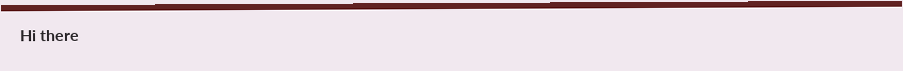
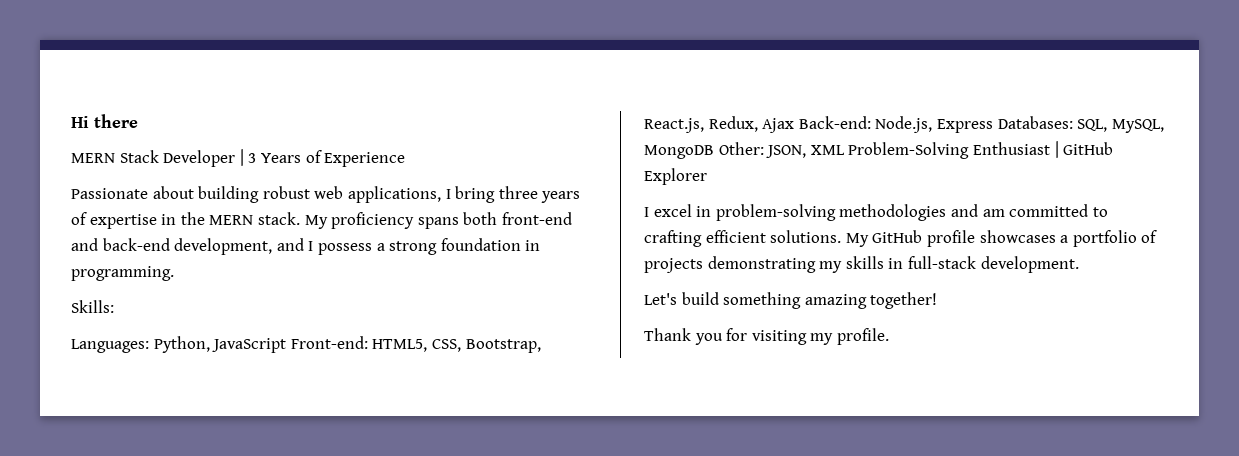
(81, 35) none -> [71,149,406,167] [71,186,581,203] [71,212,572,229] [71,238,541,255] [71,266,174,281] [71,300,114,313] [71,336,541,353] [644,116,1164,133] [644,141,1114,159] [644,168,707,185] [644,204,1108,221] [644,230,1158,247] [644,256,1079,273] [644,292,938,309] [644,328,889,345] // MERN Stack Developer | 3 Years of Experience // Passionate about building robust web applications, I bring three years of expertise in the MERN stack. My proficiency spans both front-end and back-end development, and I possess a strong foundation in programming. // Skills: // Languages: Python, JavaScript Front-end: HTML5, CSS, Bootstrap, React.js, Redux, Ajax Back-end: Node.js, Express Databases: SQL, MySQL, MongoDB Other: JSON, XML Problem-Solving Enthusiast | GitHub Explorer // I excel in problem-solving methodologies and am committed to crafting efficient solutions. My GitHub profile showcases a portfolio of projects demonstrating my skills in full-stack development. // Let's build something amazing together! // Thank you for visiting my profile.

